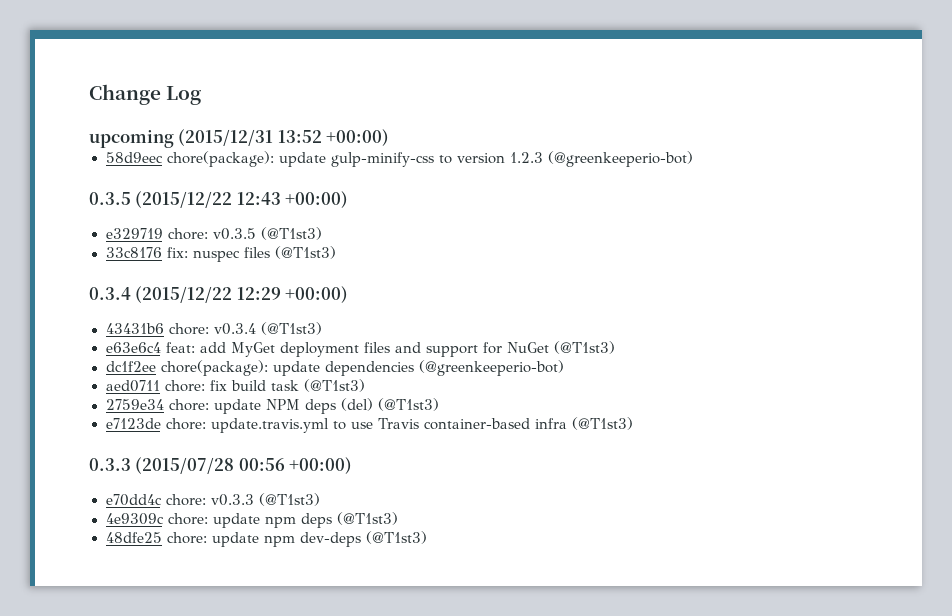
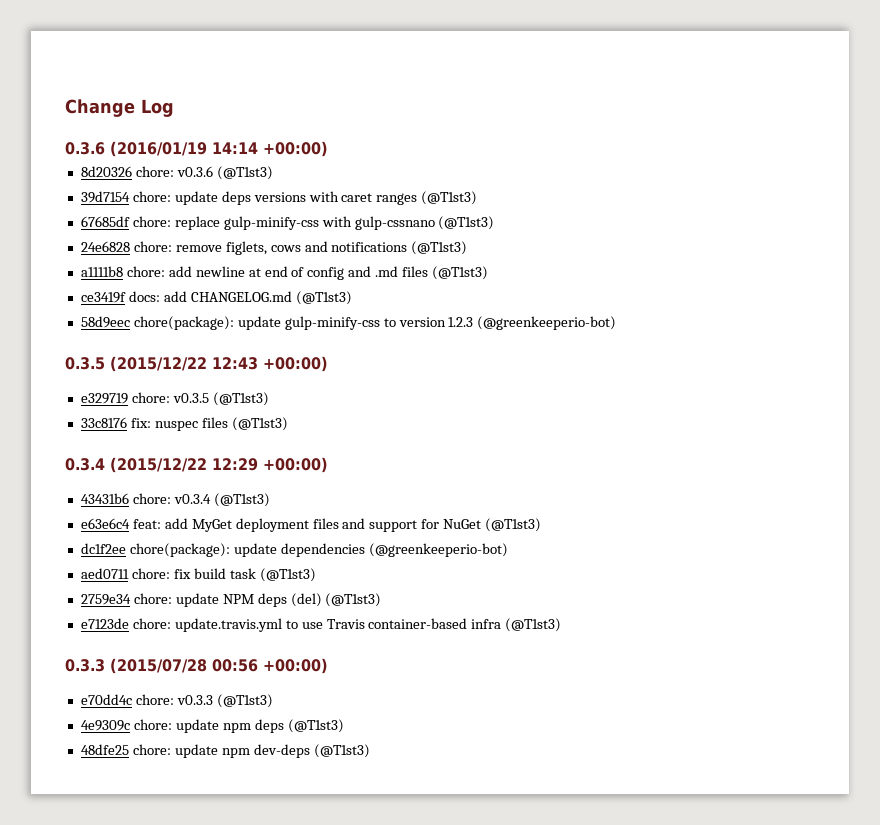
[89,129,390,148] upcoming (2015/12/31 13:52 +00:00) -> [65,141,328,157] [80,166,273,180] [80,191,478,205] [80,216,495,230] [80,241,468,255] [80,266,489,280] [80,291,352,305] 0.3.6 (2016/01/19 14:14 +00:00) // 8d20326 chore: v0.3.6 (@T1st3) // 39d7154 chore: update deps versions with caret ranges (@T1st3) // 67685df chore: replace gulp-minify-css with gulp-cssnano (@T1st3) // 24e6828 chore: remove figlets, cows and notifications (@T1st3) // a1111b8 chore: add newline at end of config and .md files (@T1st3) // ce3419f docs: add CHANGELOG.md (@T1st3)

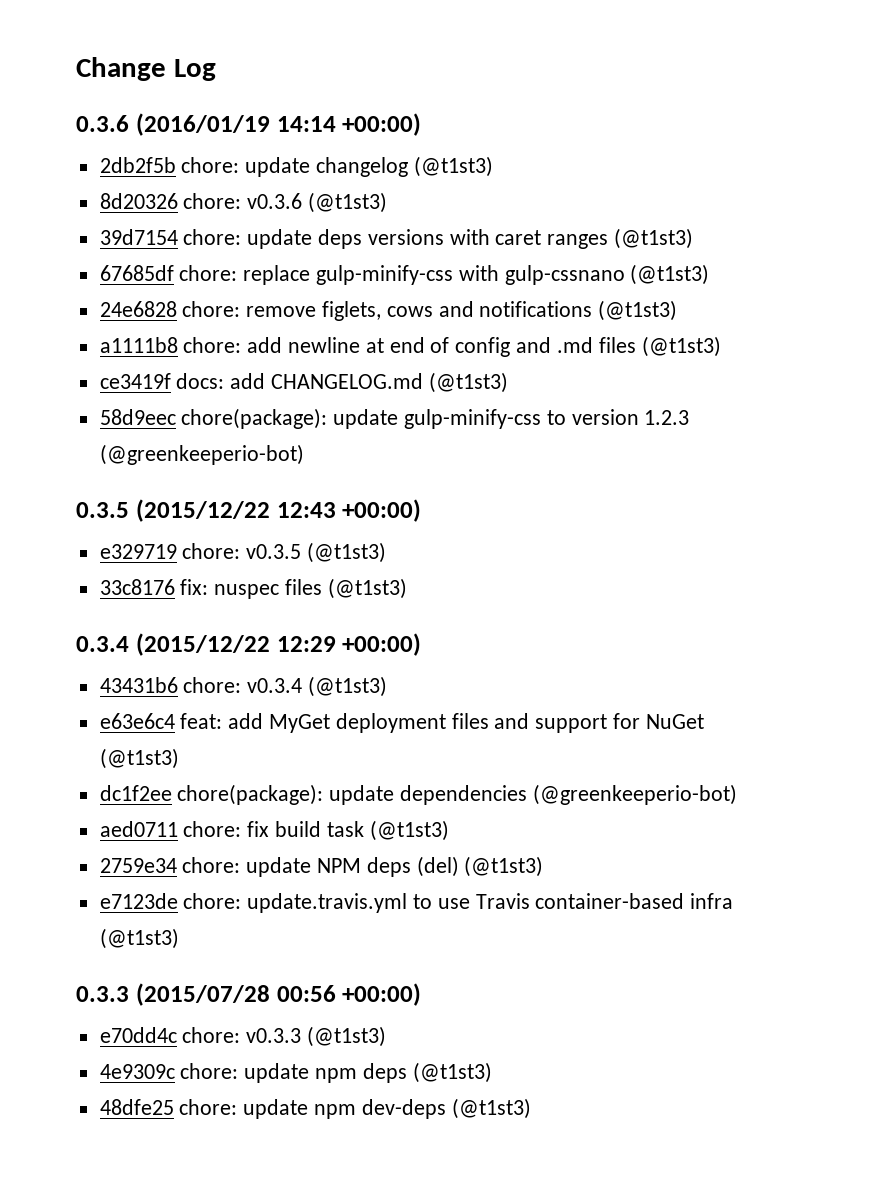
(328, 149) none -> [99,156,493,177] // 2db2f5b chore: update changelog (@t1st3)
[216,166,273,180] (@T1st3) -> [308,192,388,213] (@t1st3)
[421,191,478,205] (@T1st3) -> [614,228,694,249] (@t1st3)
[438,216,495,230] (@T1st3) -> [630,264,710,285] (@t1st3)
[411,241,468,255] (@T1st3) -> [598,300,678,321] (@t1st3)
[432,266,489,280] (@T1st3) -> [641,336,721,357] (@t1st3)
[295,291,352,305] (@T1st3) -> [428,372,508,393] (@t1st3)
[212,392,269,406] (@T1st3) -> [307,542,387,563] (@t1st3)
[231,417,288,431] (@T1st3) -> [327,578,407,599] (@t1st3)
[213,493,270,507] (@T1st3) -> [308,676,388,697] (@t1st3)
[485,518,542,532] (@T1st3) -> [99,748,179,769] (@t1st3)
[259,568,316,582] (@T1st3) -> [369,820,449,841] (@t1st3)
[325,593,382,607] (@T1st3) -> [464,856,544,877] (@t1st3)
[505,618,562,632] (@T1st3) -> [99,928,179,949] (@t1st3)
[216,694,273,708] (@T1st3) -> [307,1026,387,1047] (@t1st3)
[287,719,344,733] (@T1st3) -> [412,1062,492,1083] (@t1st3)
[313,744,370,758] (@T1st3) -> [451,1098,531,1119] (@t1st3)

